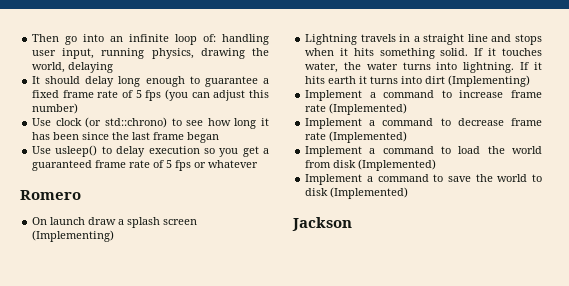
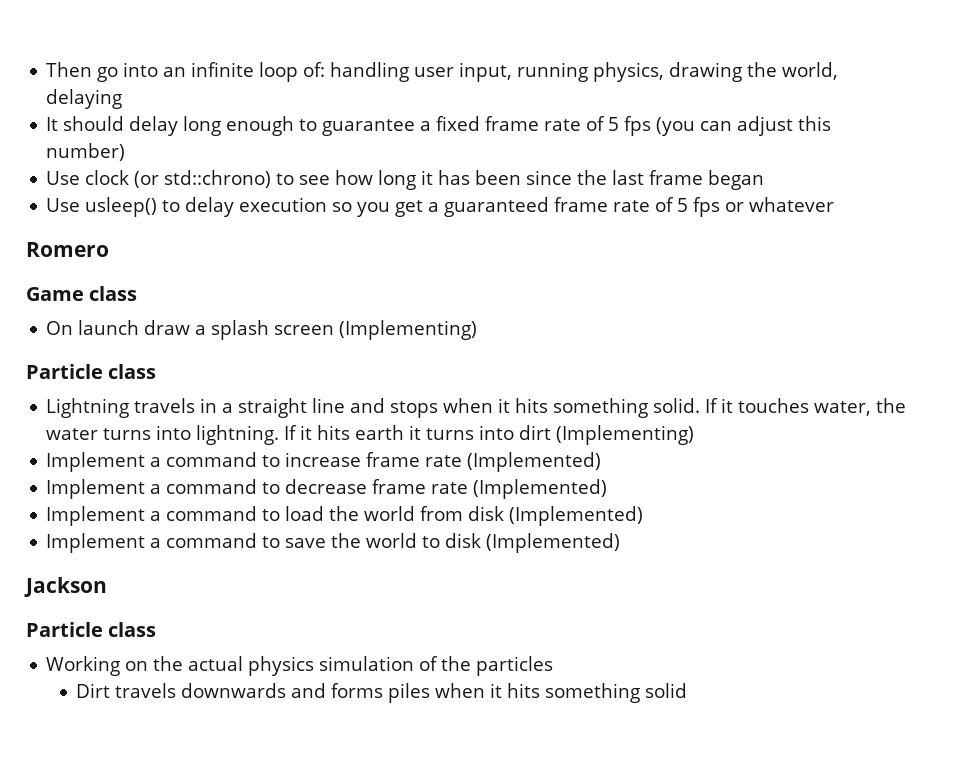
(81, 195) none -> [26,286,138,301] // Game class
(115, 236) none -> [26,364,157,379] // Particle class
(352, 224) none -> [26,622,157,637] [46,656,554,676] [76,683,688,703] // Particle class // Working on the actual physics simulation of the particles // Dirt travels downwards and forms piles when it hits something solid

